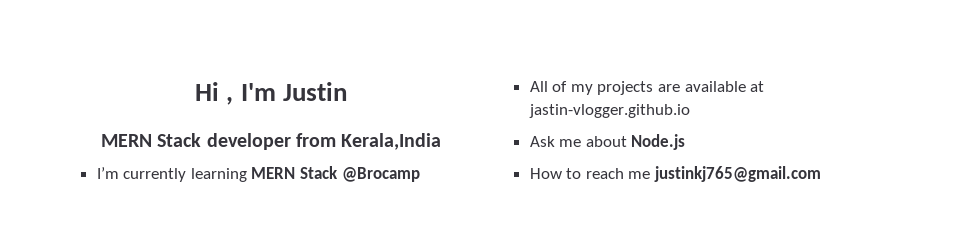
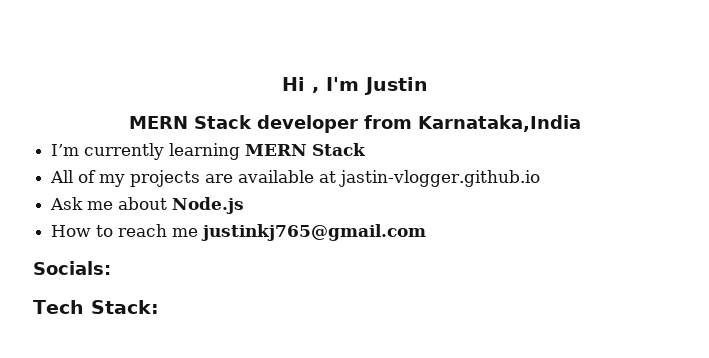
[341,133,442,150] Kerala,India -> [417,115,581,132] Karnataka,India
[341,167,420,182] @Brocamp -> (367, 149) none
(822, 174) none -> [33,261,111,275] [33,300,159,314] // Socials: // Tech Stack:

